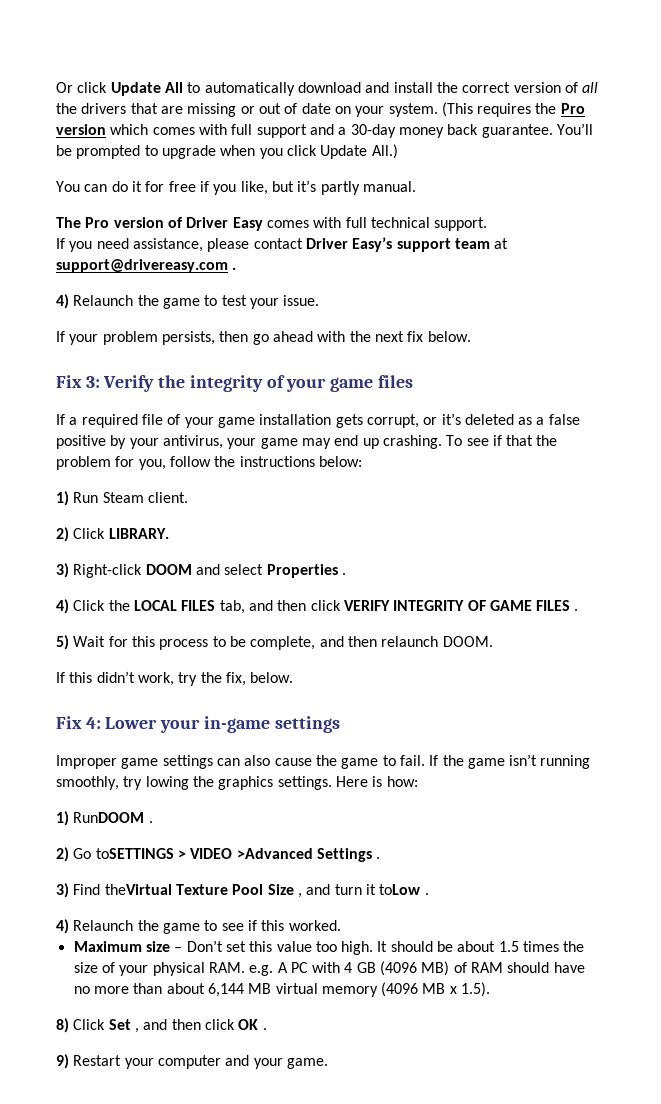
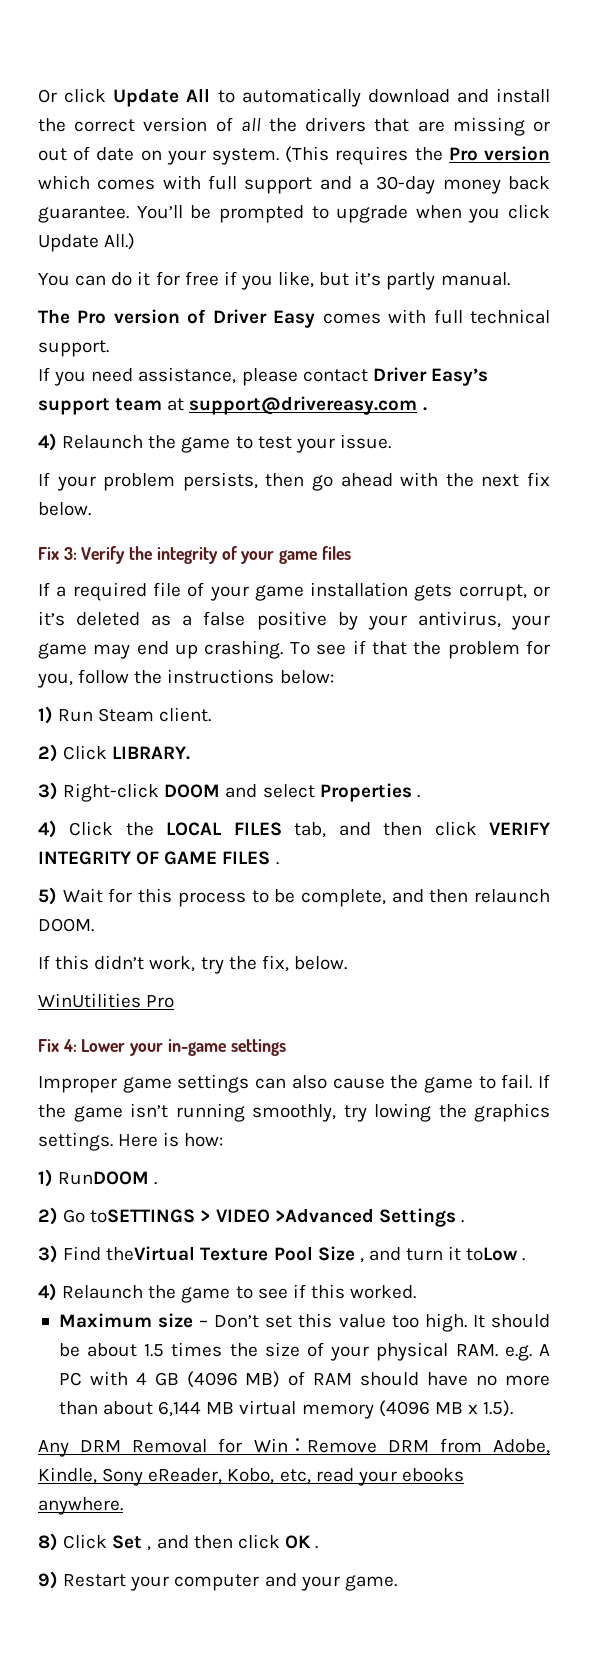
(294, 677) none -> [38,993,175,1008] // WinUtilities Pro
(491, 989) none -> [38,1438,550,1457] [38,1467,464,1486] [38,1497,123,1515] // Any DRM Removal for Win：Remove DRM from Adobe, Kindle, Sony eReader, Kobo, etc, read your ebooks anywhere.

